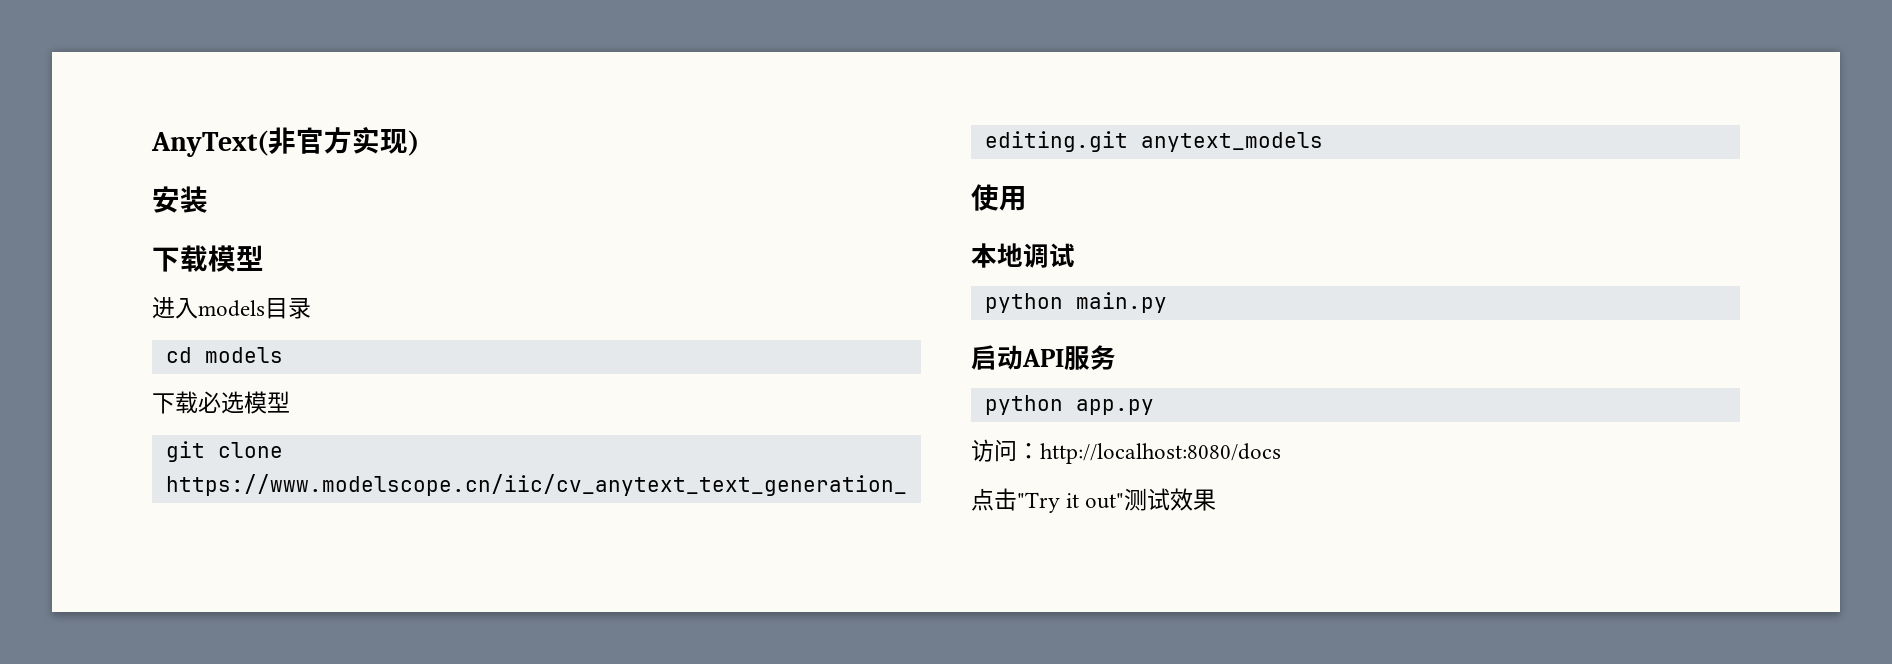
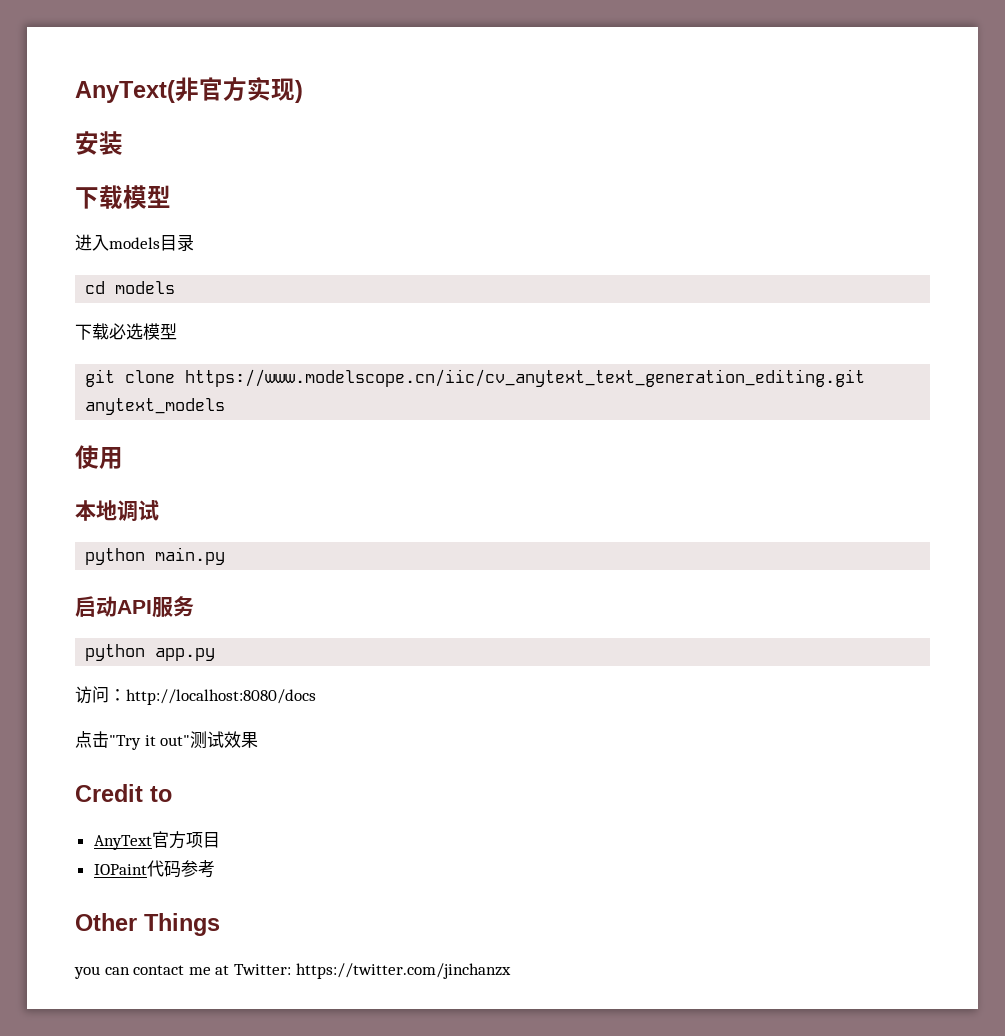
(1217, 500) none -> [75,784,172,802] [93,831,220,850] [93,860,215,878] [75,913,220,936] [74,963,511,979] // Credit to // AnyText官方项目 // IOPaint代码参考 // Other Things // you can contact me at Twitter: https://twitter.com/jinchanzx

